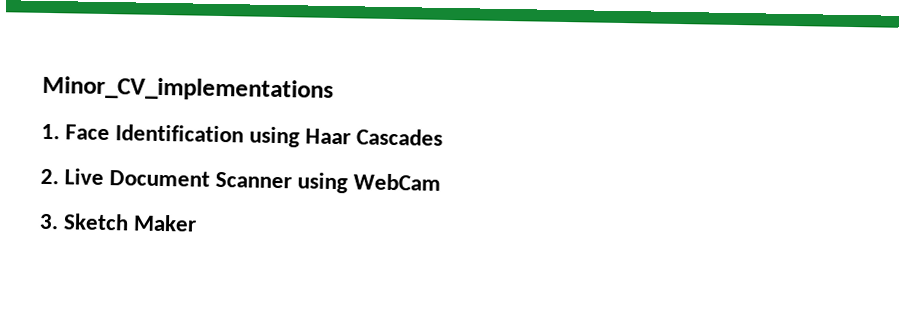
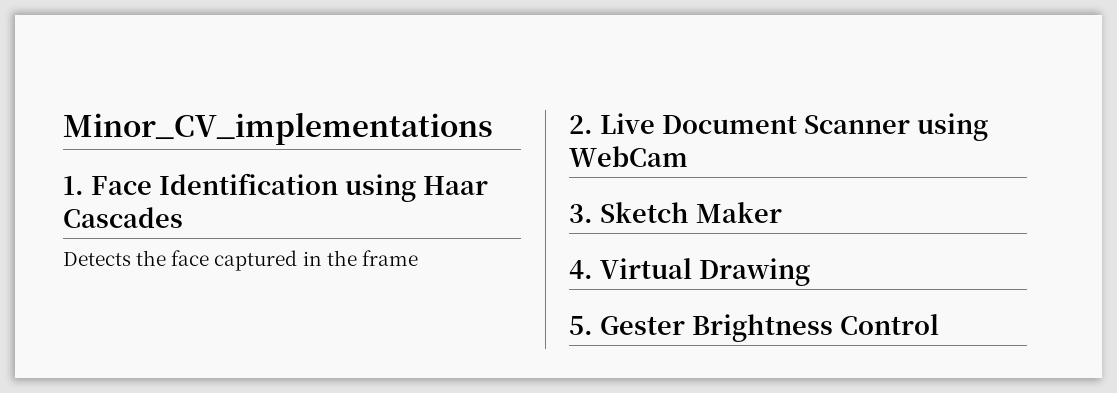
(444, 137) none -> [63,250,418,271] // Detects the face captured in the frame
(198, 223) none -> [569,258,810,286] [569,314,939,342] // 4. Virtual Drawing // 5. Gester Brightness Control

